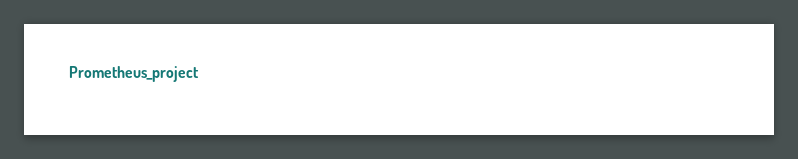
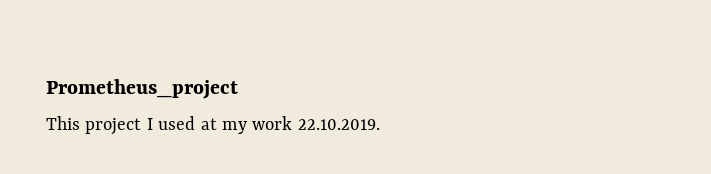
(199, 74) none -> [46,116,380,135] // This project I used at my work 22.10.2019.

